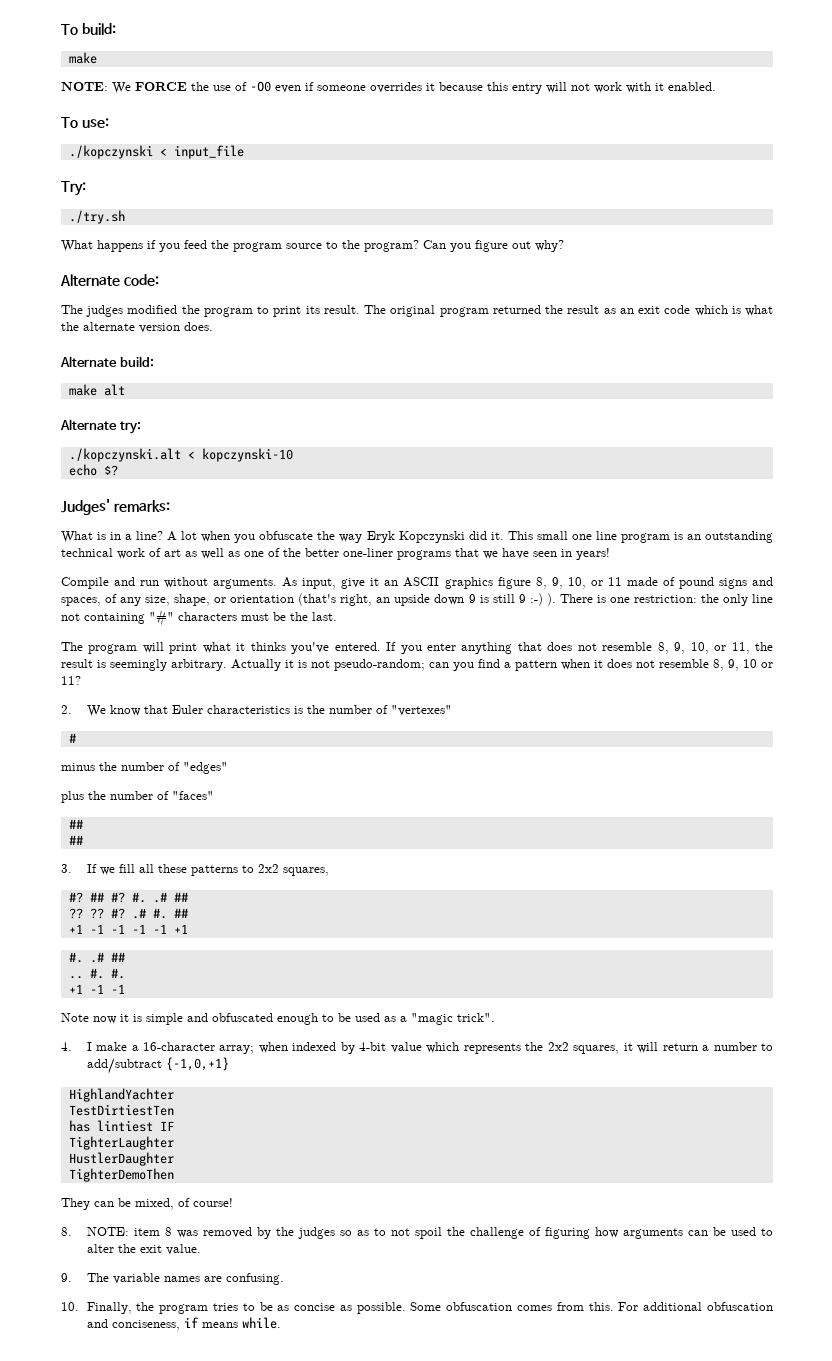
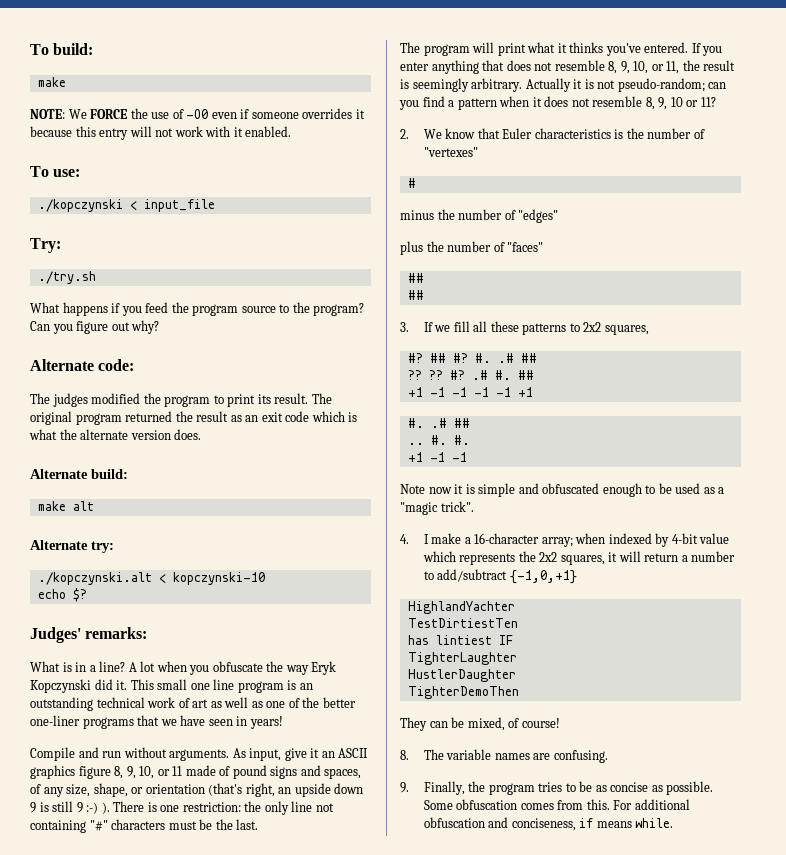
[86,1227,773,1239] [86,1244,201,1255] [61,1273,72,1282] NOTE: item 8 was removed by the judges so as to not spoil the challenge of figuring how arguments can be used to alter the exit value. // 9. -> (409, 755) none
[61,1302,79,1311] 10. -> [400,782,409,793] 9.

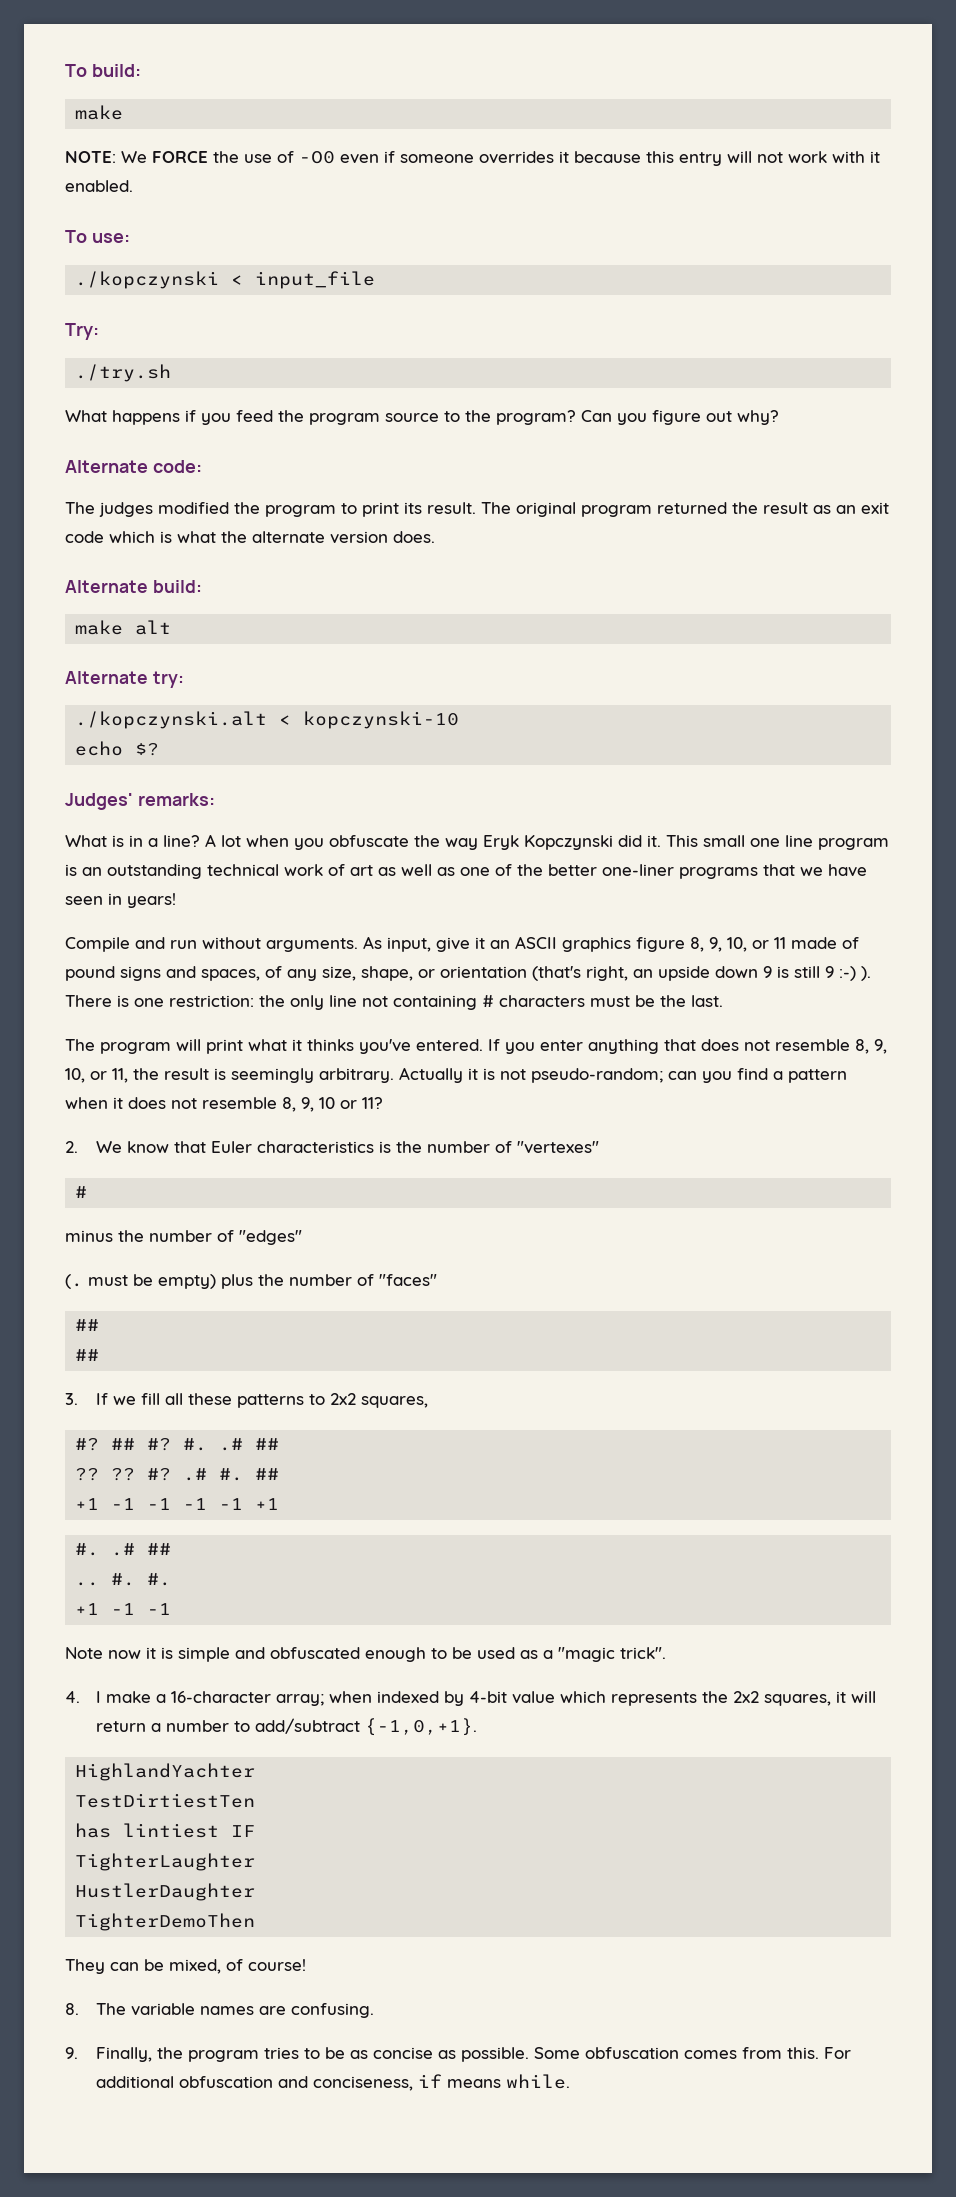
[89,820,108,831] "#" -> [482,995,494,1007] #
(559, 216) none -> [65,1274,216,1289] (. must be empty)
[509,570,577,584] {-1,0,+1} -> [364,1718,477,1736] {-1,0,+1}.

